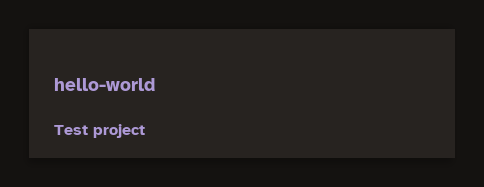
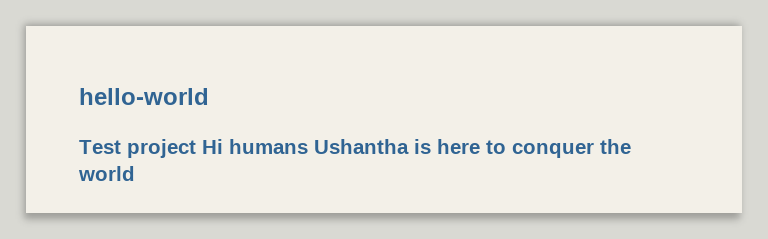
(145, 131) none -> [202,139,631,158] [78,166,135,181] Hi humans Ushantha is here to conquer the world

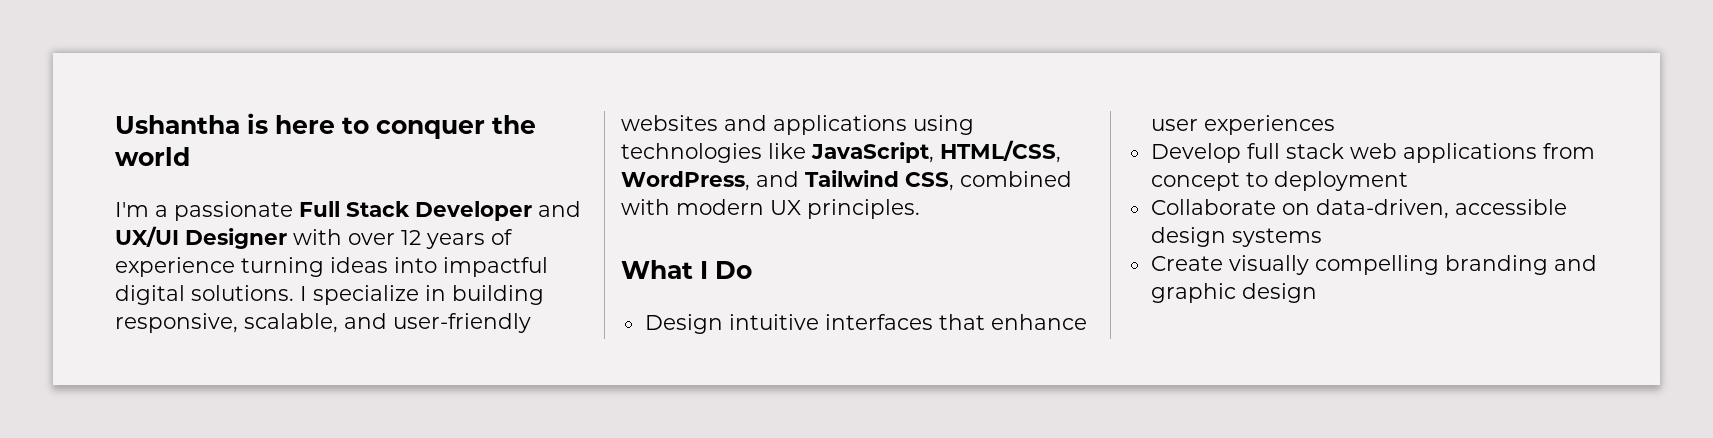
[79,88,209,105] [79,139,308,158] hello-world // Test project Hi humans -> (115, 124) none
(135, 173) none -> [115,201,581,221] [115,226,513,249] [115,257,548,277] [115,285,544,305] [115,313,531,333] [621,115,974,135] [621,140,1061,163] [621,170,1072,191] [621,199,920,219] [621,260,752,279] [644,314,1087,334] [1150,115,1335,135] [1150,143,1595,163] [1150,171,1408,191] [1150,199,1567,219] [1150,227,1322,247] [1150,255,1597,275] [1150,283,1317,303] // I'm a passionate Full Stack Developer and UX/UI Designer with over 12 years of experience turning ideas into impactful digital solutions. I specialize in building responsive, scalable, and user-friendly websites and applications using technologies like JavaScript, HTML/CSS, WordPress, and Tailwind CSS, combined with modern UX principles. // What I Do // Design intuitive interfaces that enhance user experiences // Develop full stack web applications from concept to deployment // Collaborate on data-driven, accessible design systems // Create visually compelling branding and graphic design

